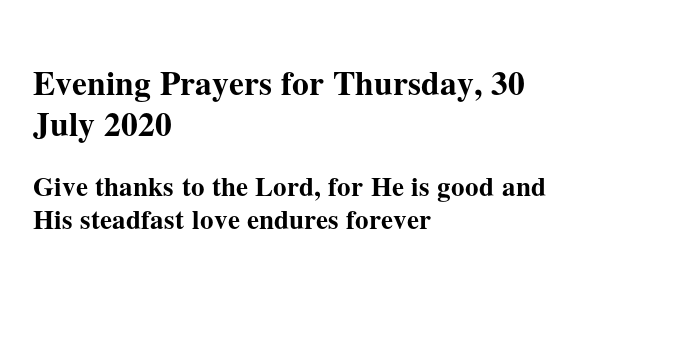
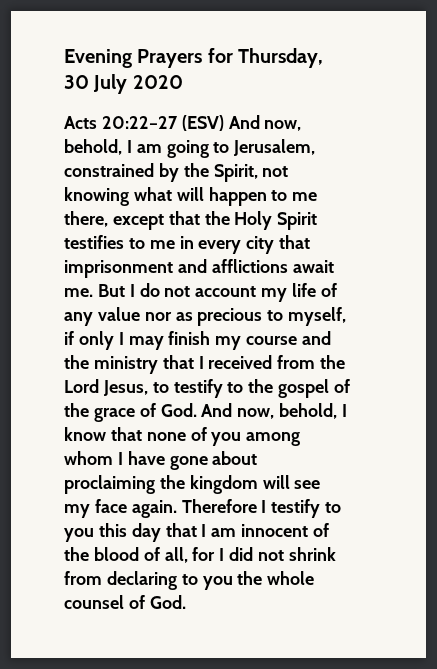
[33,178,546,202] [33,211,432,229] Give thanks to the Lord, for He is good and His steadfast love endures forever -> [64,115,302,131] [64,139,316,158] [64,163,289,182] [64,187,318,206] [64,211,318,230] [64,235,311,254] [64,259,334,278] [64,283,337,302] [64,307,347,326] [64,331,332,350] [64,355,346,374] [64,379,351,398] [64,403,348,422] [64,427,301,446] [64,451,258,470] [64,475,321,494] [64,499,342,518] [64,523,330,542] [64,547,336,563] [64,571,315,590] [64,595,186,609] Acts 20:22–27 (ESV) And now, behold, I am going to Jerusalem, constrained by the Spirit, not knowing what will happen to me there, except that the Holy Spirit testifies to me in every city that imprisonment and afflictions await me. But I do not account my life of any value nor as precious to myself, if only I may finish my course and the ministry that I received from the Lord Jesus, to testify to the gospel of the grace of God. And now, behold, I know that none of you among whom I have gone about proclaiming the kingdom will see my face again. Therefore I testify to you this day that I am innocent of the blood of all, for I did not shrink from declaring to you the whole counsel of God.

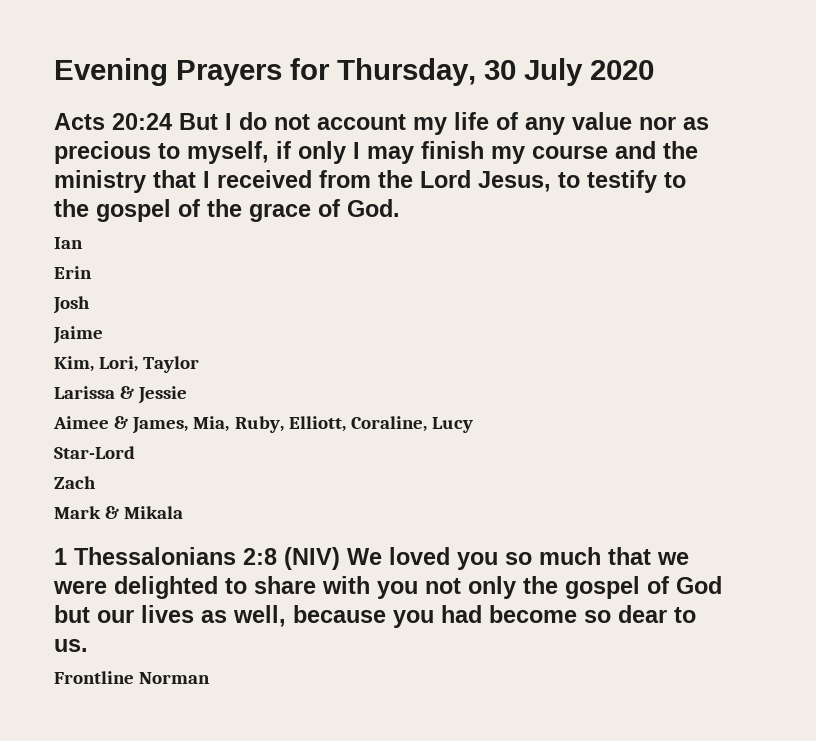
[101,115,302,131] [64,139,316,158] [64,163,289,182] [64,187,318,206] [64,211,318,230] [64,235,311,254] [64,259,334,278] [64,288,93,297] 20:22–27 (ESV) And now, behold, I am going to Jerusalem, constrained by the Spirit, not knowing what will happen to me there, except that the Holy Spirit testifies to me in every city that imprisonment and afflictions await me. -> [112,113,172,130] 20:24
[201,403,348,419] [64,427,301,446] [64,451,258,470] [64,475,321,494] [64,499,342,518] [64,523,330,542] [64,547,336,563] [64,571,315,590] [64,595,186,609] And now, behold, I know that none of you among whom I have gone about proclaiming the kingdom will see my face again. Therefore I testify to you this day that I am innocent of the blood of all, for I did not shrink from declaring to you the whole counsel of God. -> [54,237,83,249] [54,266,92,279] [53,296,90,314] [53,326,103,344] [54,356,200,373] [54,386,188,404] [53,416,473,434] [54,446,135,459] [54,476,96,489] [54,506,184,519] [54,547,689,570] [53,576,722,599] [54,605,696,628] [54,639,88,652] [54,671,211,684] // Ian // Erin // Josh // Jaime // Kim, Lori, Taylor // Larissa & Jessie // Aimee & James, Mia, Ruby, Elliott, Coraline, Lucy // Star-Lord // Zach // Mark & Mikala // 1 Thessalonians 2:8 (NIV) We loved you so much that we were delighted to share with you not only the gospel of God but our lives as well, because you had become so dear to us. // Frontline Norman

